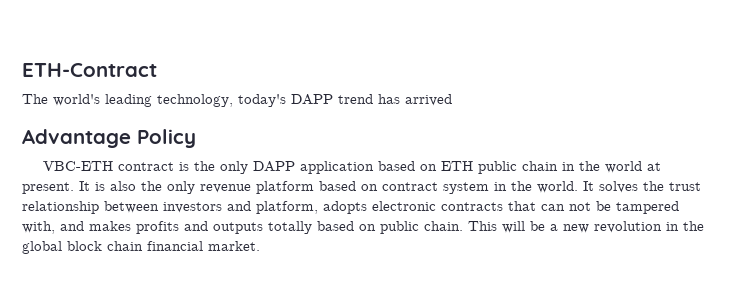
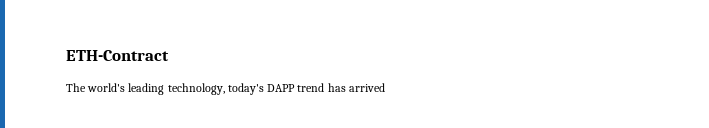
[22,129,196,148] [43,161,662,174] [22,181,701,194] [22,201,679,214] [22,221,704,234] [22,241,260,254] // Advantage Policy // VBC-ETH contract is the only DAPP application based on ETH public chain in the world at present. It is also the only revenue platform based on contract system in the world. It solves the trust relationship between investors and platform, adopts electronic contracts that can not be tampered with, and makes profits and outputs totally based on public chain. This will be a new revolution in the global block chain financial market. -> (385, 87) none

